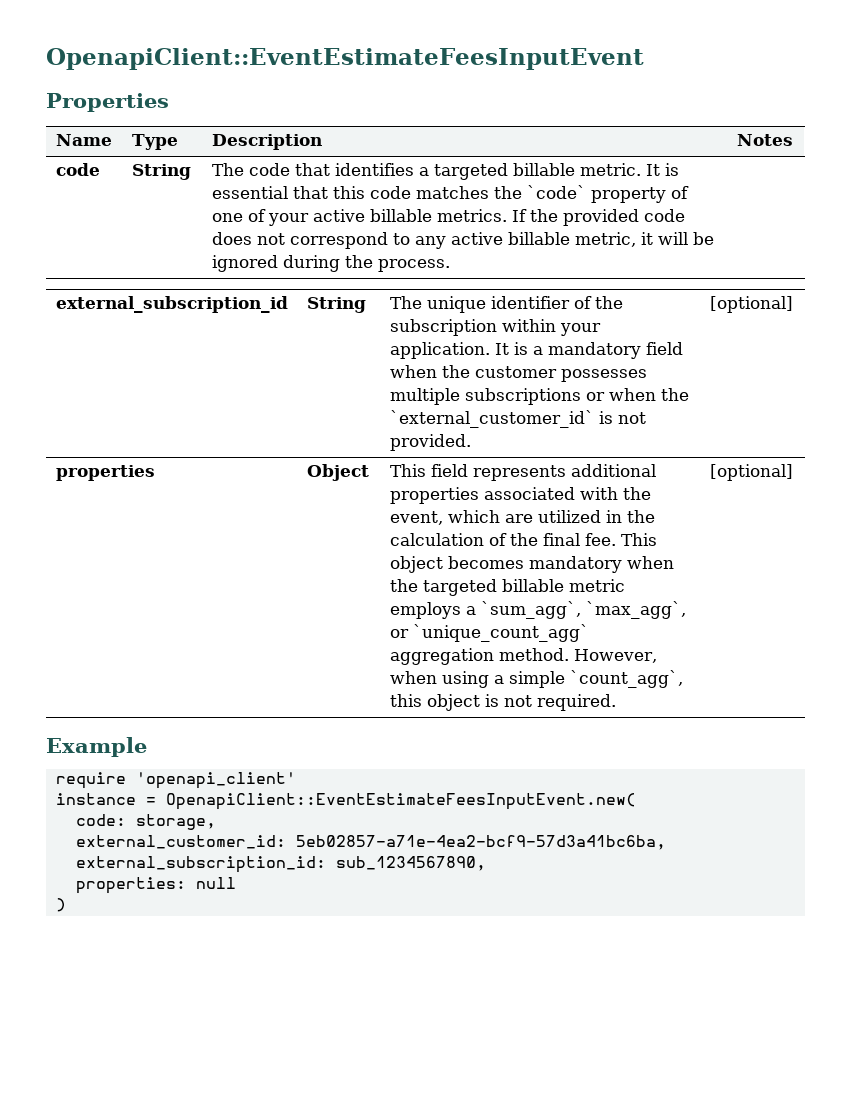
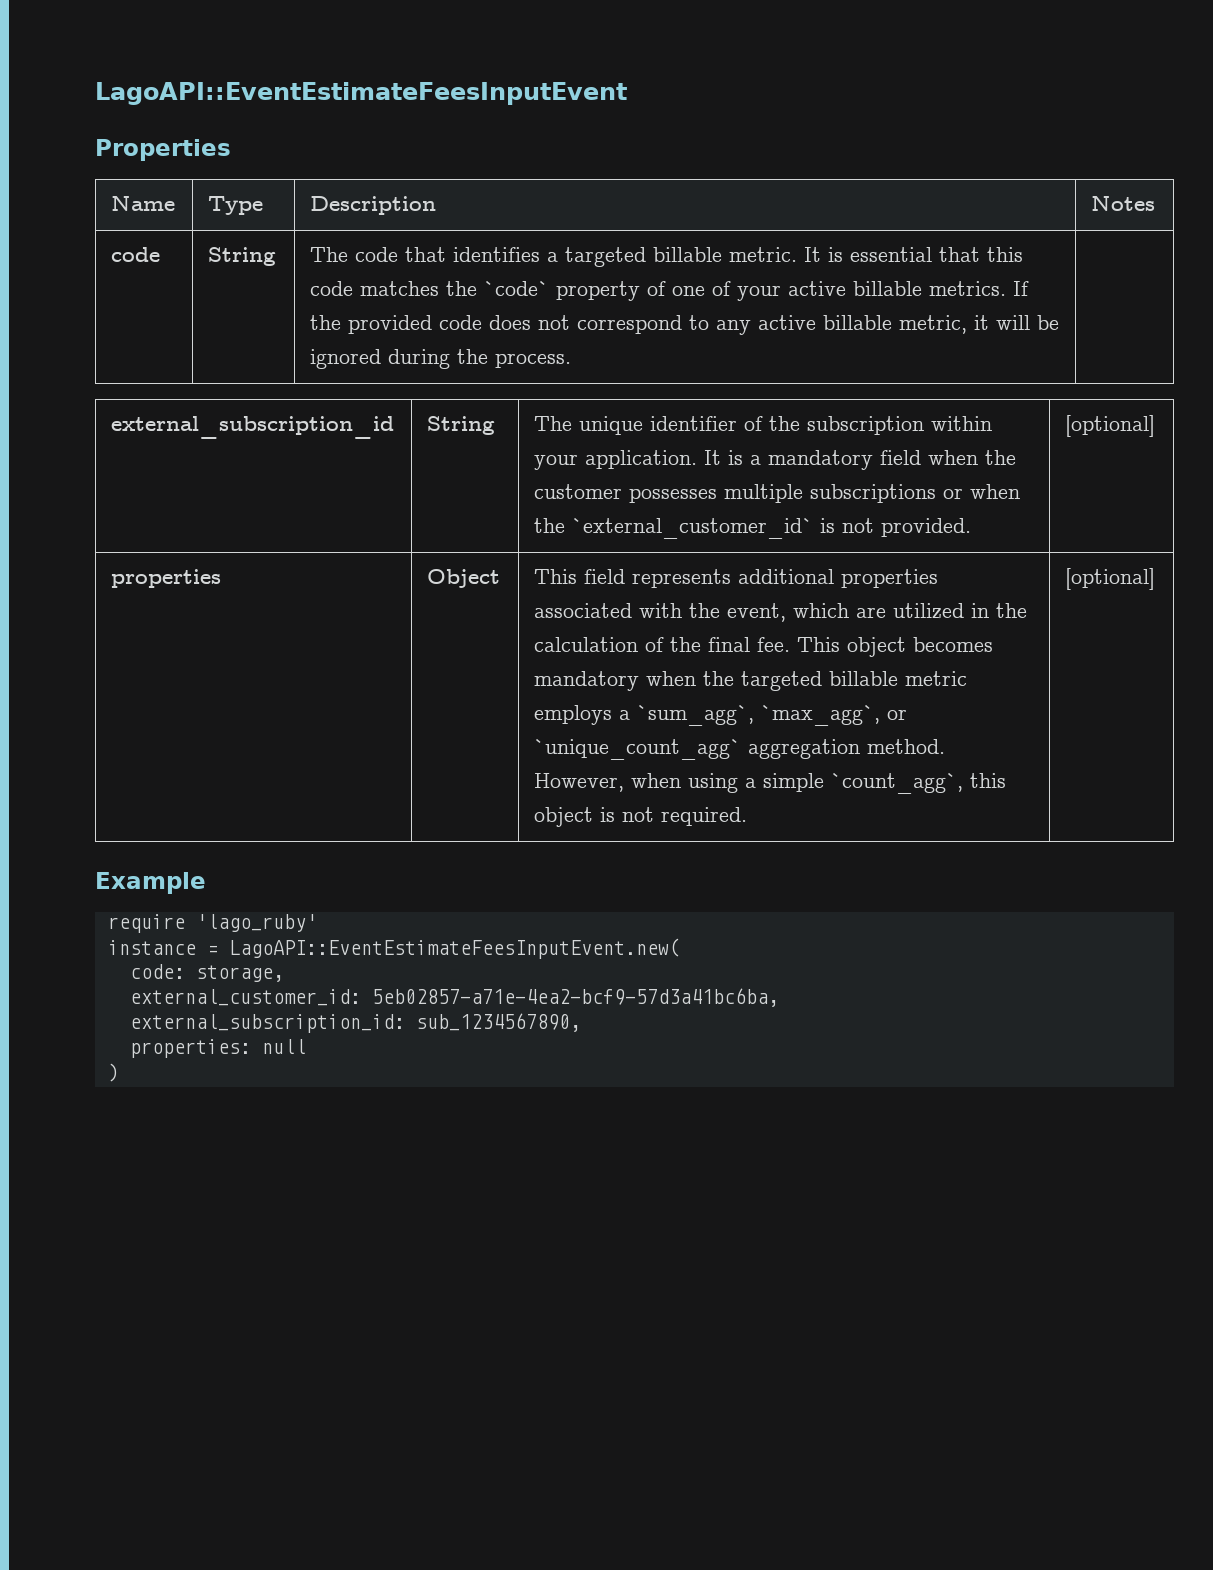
[46,48,644,70] OpenapiClient::EventEstimateFeesInputEvent -> [95,82,627,105] LagoAPI::EventEstimateFeesInputEvent
[135,772,296,789] 'openapi_client' -> [195,914,317,932] 'lago_ruby'
[165,793,636,810] OpenapiClient::EventEstimateFeesInputEvent.new( -> [228,938,680,959] LagoAPI::EventEstimateFeesInputEvent.new(

